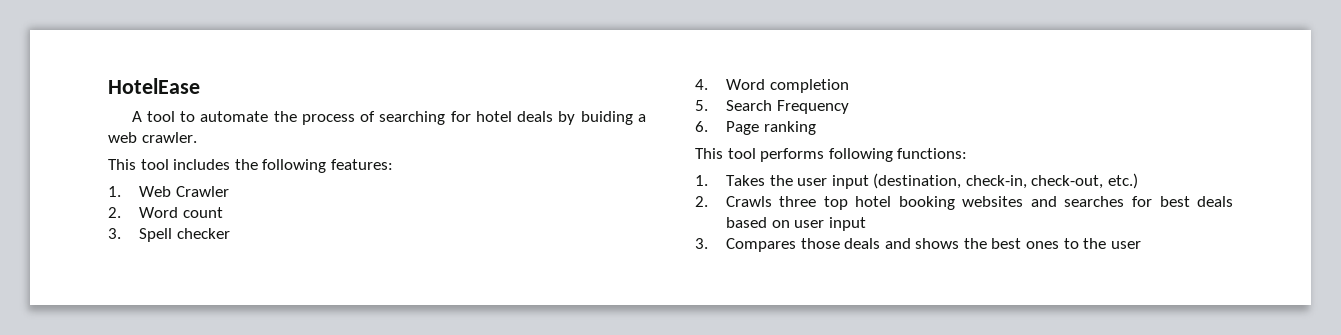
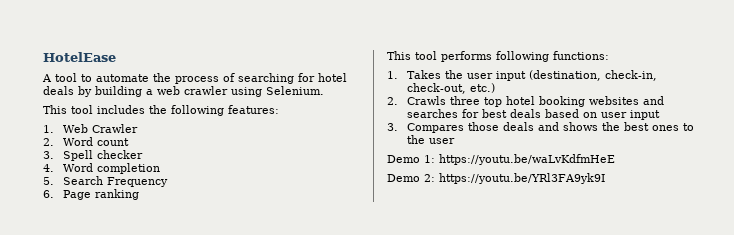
[580,111,633,125] buiding -> [95,86,142,97] building
[141,132,197,143] crawler. -> [184,86,324,97] crawler using Selenium.
(1141, 245) none -> [387,154,615,165] [387,173,605,184] // Demo 1: https://youtu.be/waLvKdfmHeE // Demo 2: https://youtu.be/YRl3FA9yk9I

